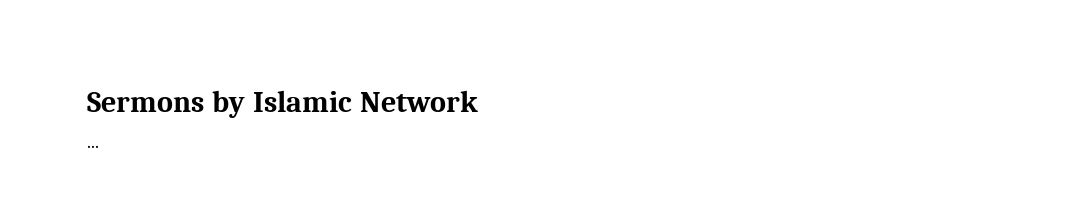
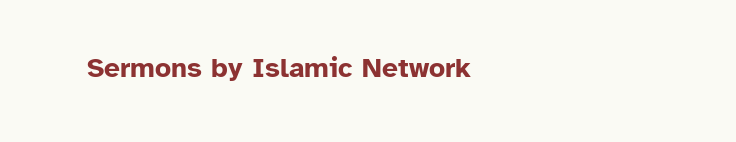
[87,145,99,148] // ... -> (471, 68) none

